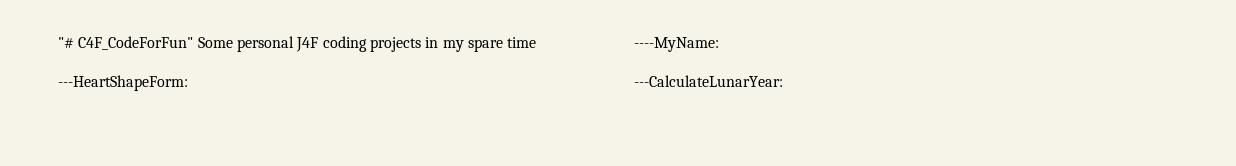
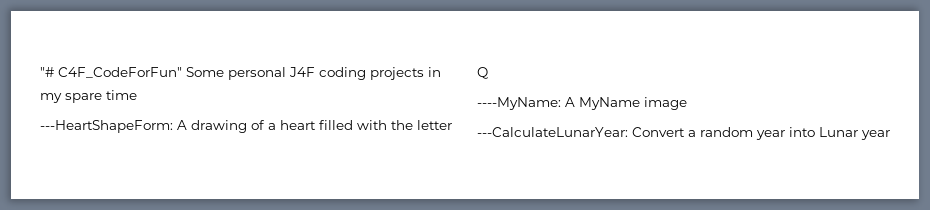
[634,37,719,52] [634,75,783,87] // ----MyName: // ---CalculateLunarYear: -> [177,120,452,133] [477,67,489,79] [477,97,687,110] [477,127,890,140] A drawing of a heart filled with the letter Q // ----MyName: A MyName image // ---CalculateLunarYear: Convert a random year into Lunar year

